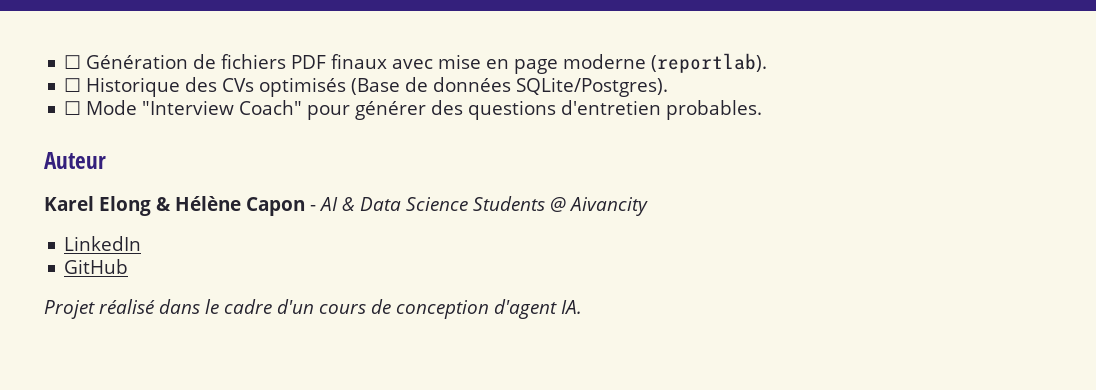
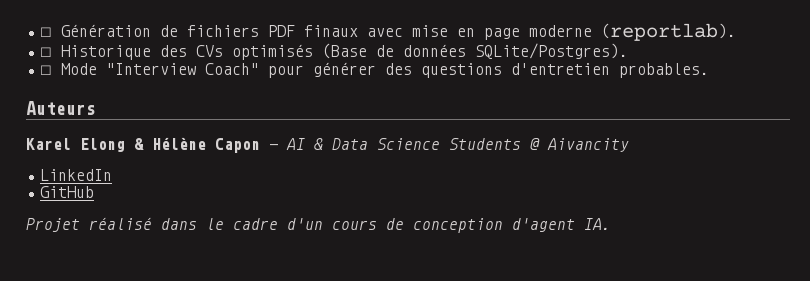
[44,152,106,169] Auteur -> [26,101,96,115] Auteurs

